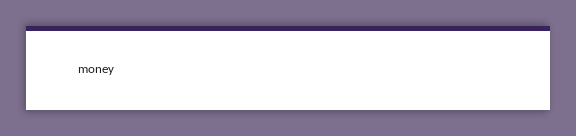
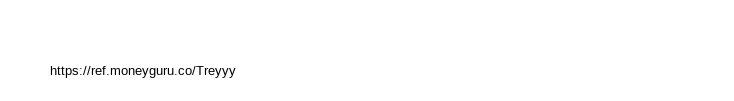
[78,67,114,75] money -> [50,66,236,78] https://ref.moneyguru.co/Treyyy

